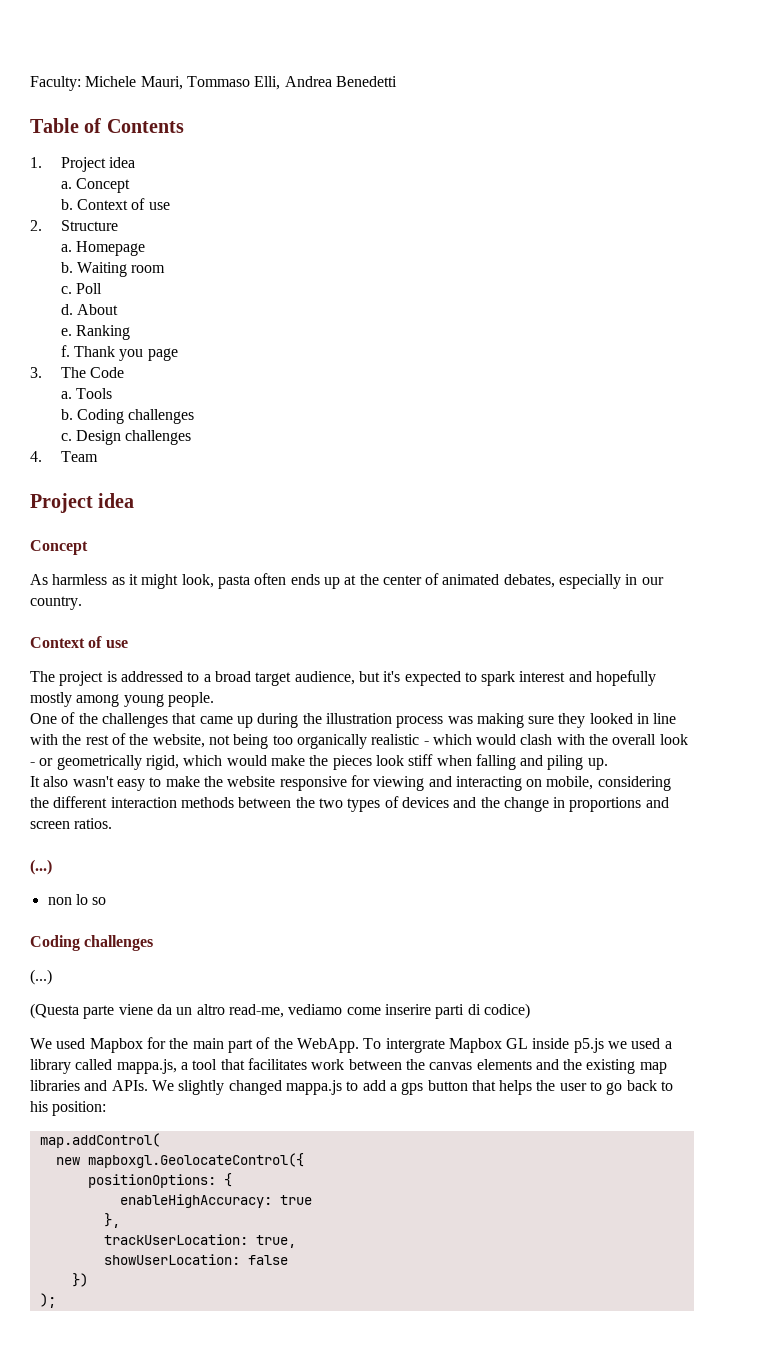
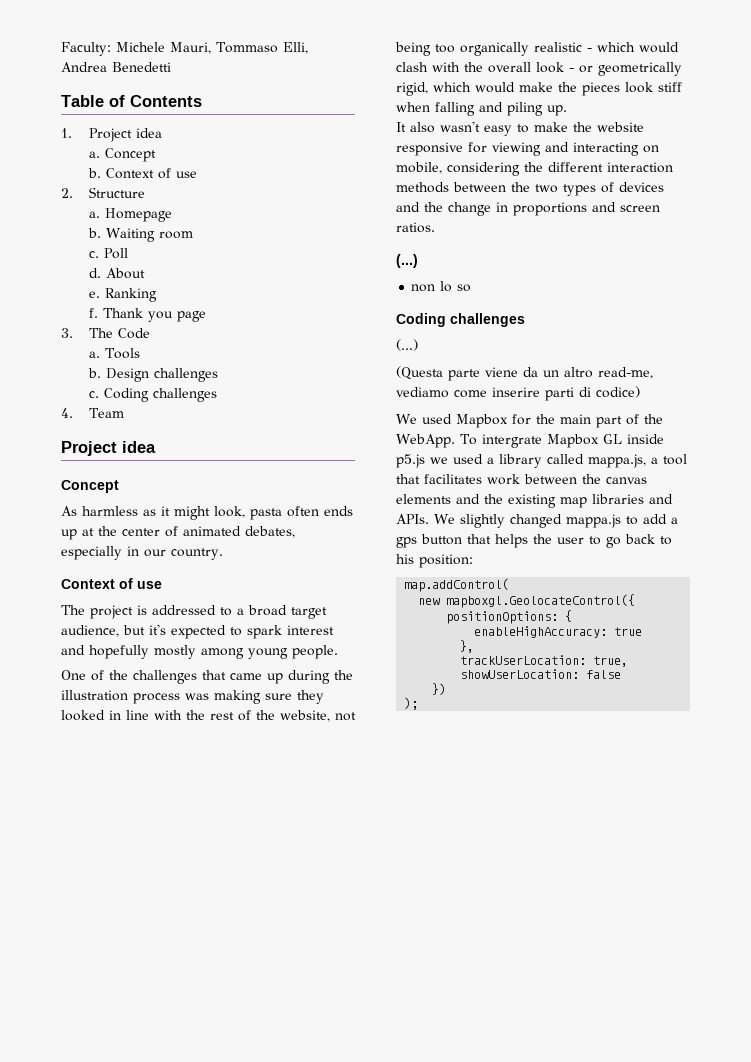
[77,409,125,424] Coding -> [105,368,149,382] Design
[76,430,122,445] Design -> [103,388,149,402] Coding

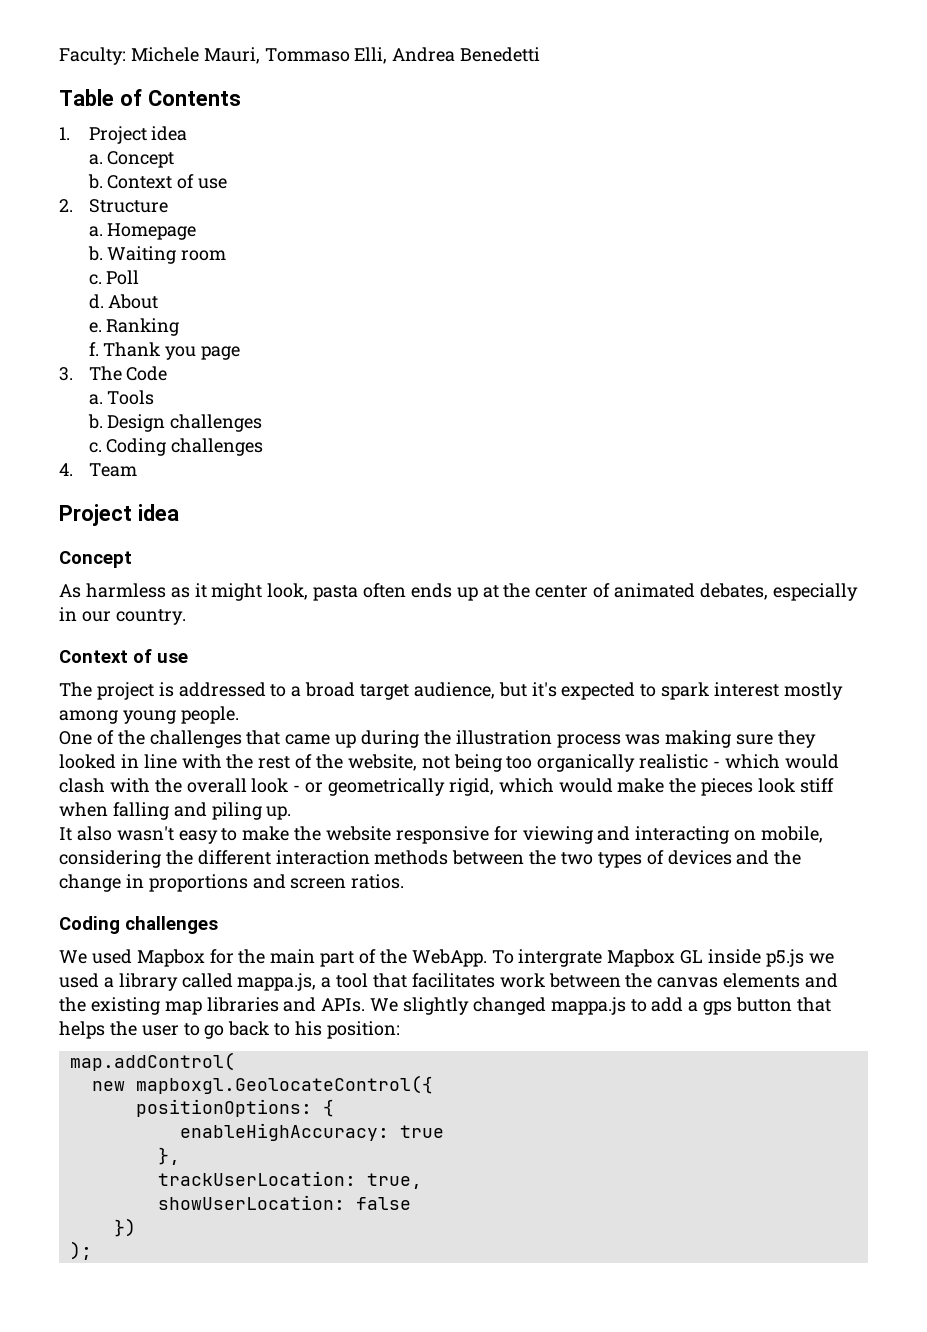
[61,645,149,659] and hopefully -> (780, 689) none
[396,254,418,268] [411,281,472,292] [396,313,525,327] [396,339,418,351] [396,366,653,381] [396,386,640,401] (...) // non lo so // Coding challenges // (...) // (Questa parte viene da un altro read-me, vediamo come inserire parti di codice) -> [59,916,218,934] Coding challenges

